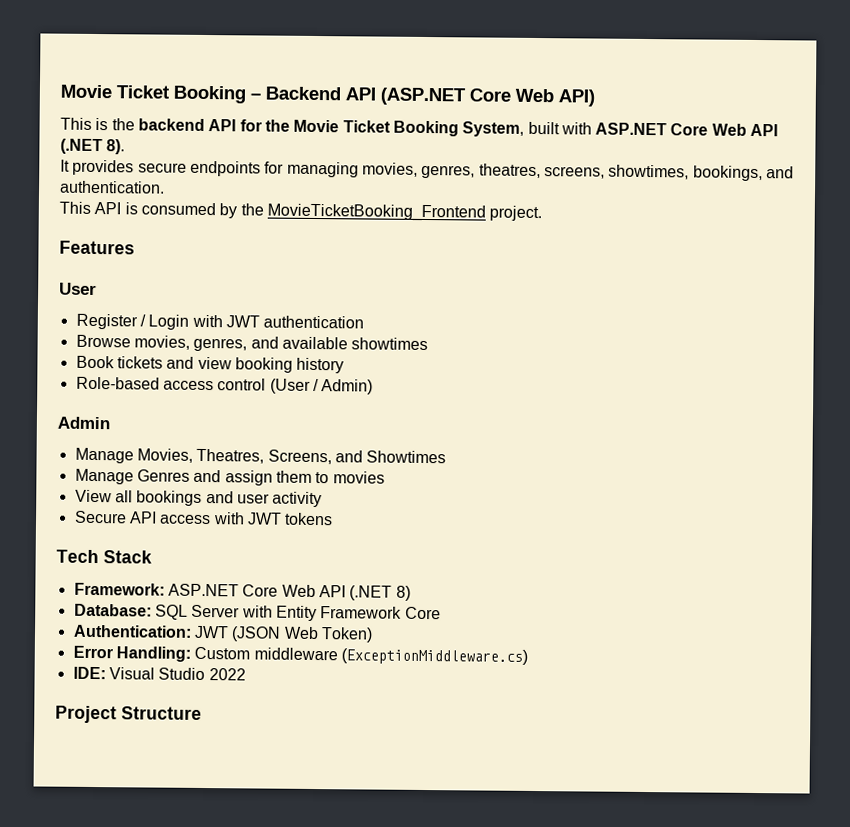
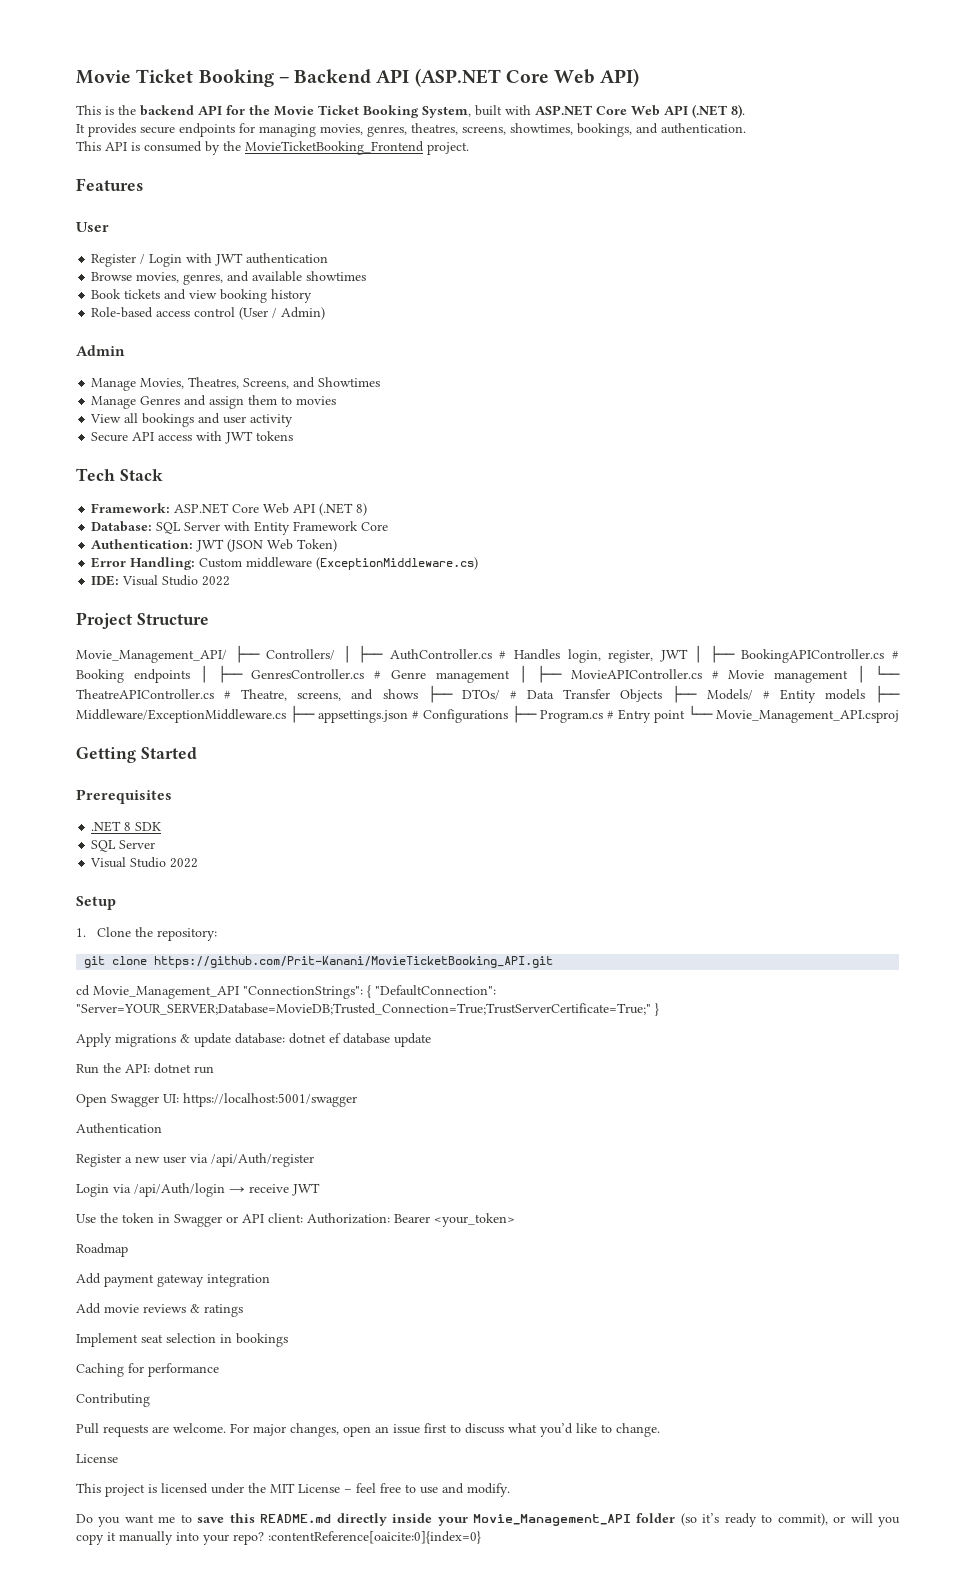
(202, 713) none -> [76,645,899,663] [76,665,901,683] [76,685,901,703] [76,705,899,723] [76,747,197,763] [76,789,172,804] [91,821,162,832] [91,840,156,852] [90,857,199,868] [76,896,116,910] [76,927,217,941] [84,956,554,968] [76,985,496,999] [76,1003,659,1016] [76,1033,431,1047] [76,1063,214,1074] [76,1093,357,1107] [76,1123,162,1134] [76,1153,314,1167] [76,1183,320,1197] [76,1213,515,1227] [76,1243,128,1257] [76,1273,270,1287] [76,1303,243,1317] [76,1333,288,1347] [76,1363,219,1377] [76,1393,150,1407] [76,1423,660,1437] [76,1454,118,1463] [76,1483,510,1497] [76,1513,901,1527] [76,1531,481,1545] // Movie_Management_API/ ├── Controllers/ │ ├── AuthController.cs # Handles login, register, JWT │ ├── BookingAPIController.cs # Booking endpoints │ ├── GenresController.cs # Genre management │ ├── MovieAPIController.cs # Movie management │ └── TheatreAPIController.cs # Theatre, screens, and shows ├── DTOs/ # Data Transfer Objects ├── Models/ # Entity models ├── Middleware/ExceptionMiddleware.cs ├── appsettings.json # Configurations ├── Program.cs # Entry point └── Movie_Management_API.csproj // Getting Started // Prerequisites // .NET 8 SDK // SQL Server // Visual Studio 2022 // Setup // 1. Clone the repository: // git clone https://github.com/Prit-Kanani/MovieTicketBooking_API.git // cd Movie_Management_API "ConnectionStrings": { "DefaultConnection": "Server=YOUR_SERVER;Database=MovieDB;Trusted_Connection=True;TrustServerCertificate=True;" } // Apply migrations & update database: dotnet ef database update // Run the API: dotnet run // Open Swagger UI: https://localhost:5001/swagger // Authentication // Register a new user via /api/Auth/register // Login via /api/Auth/login → receive JWT // Use the token in Swagger or API client: Authorization: Bearer <your_token> // Roadmap // Add payment gateway integration // Add movie reviews & ratings // Implement seat selection in bookings // Caching for performance // Contributing // Pull requests are welcome. For major changes, open an issue first to discuss what you’d like to change. // License // This project is licensed under the MIT License – feel free to use and modify. // Do you want me to save this README.md directly inside your Movie_Management_API folder (so it’s ready to commit), or will you copy it manually into your repo? :contentReference[oaicite:0]{index=0}

